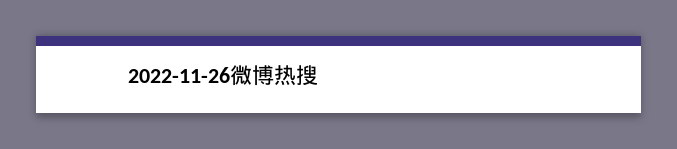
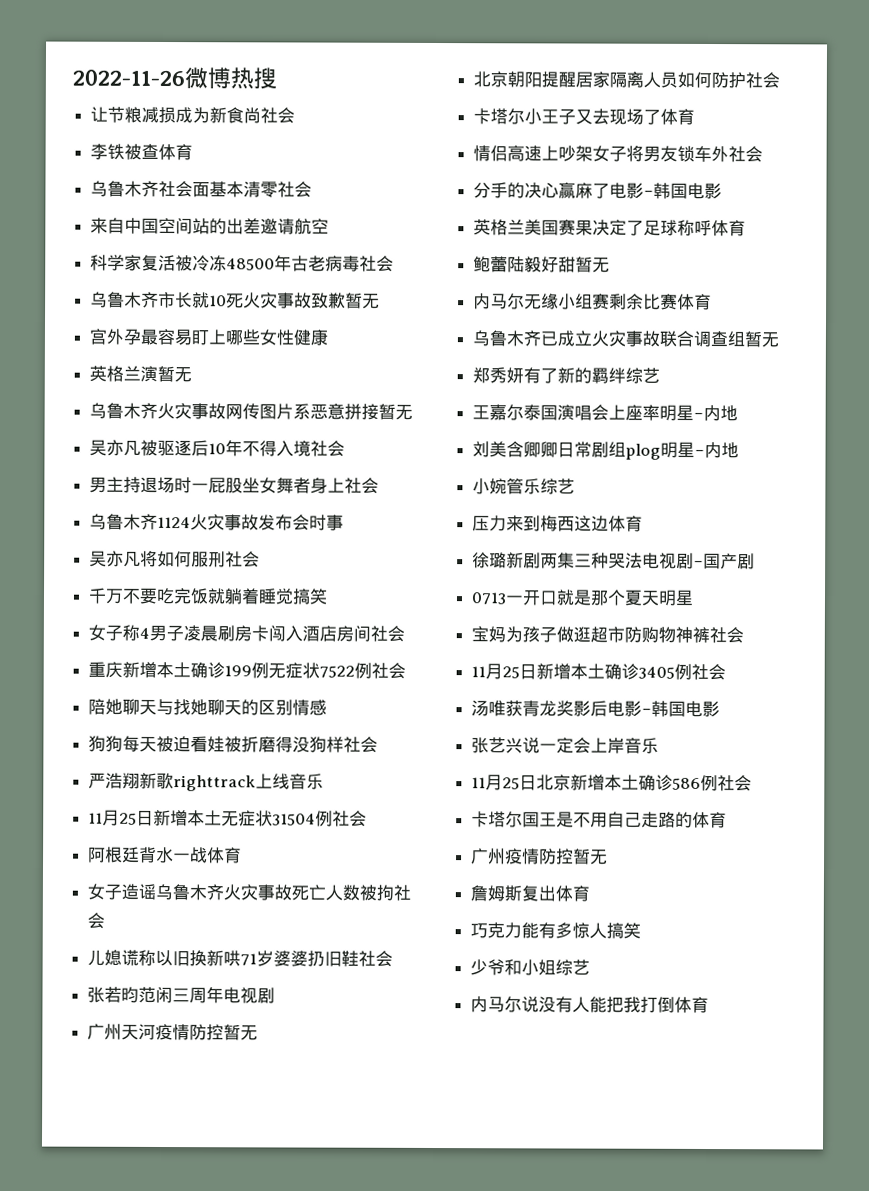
(318, 75) none -> [90,106,296,124] [90,143,194,161] [90,180,313,198] [90,217,330,235] [90,254,395,272] [90,291,381,309] [89,328,329,346] [89,365,193,383] [89,402,414,420] [89,439,346,457] [89,476,380,494] [89,513,345,531] [89,550,261,568] [88,587,329,605] [88,624,406,642] [88,661,407,679] [88,698,328,716] [88,735,379,753] [88,772,325,792] [88,809,368,827] [88,846,243,864] [87,883,412,901] [87,912,106,929] [87,949,394,967] [87,986,276,1004] [87,1023,259,1041] [473,71,781,89] [473,108,696,125] [473,145,764,163] [473,181,723,200] [473,219,747,237] [473,256,611,273] [473,293,713,311] [472,330,780,348] [472,367,661,384] [472,404,739,422] [472,441,740,460] [472,478,576,495] [472,515,644,532] [472,552,756,570] [471,589,695,606] [471,626,745,644] [471,663,727,681] [471,700,721,718] [471,737,660,754] [471,774,753,792] [471,811,728,829] [471,848,609,865] [470,885,591,902] [470,922,642,939] [470,959,591,976] [470,996,710,1014] // 让节粮减损成为新食尚社会 // 李铁被查体育 // 乌鲁木齐社会面基本清零社会 // 来自中国空间站的出差邀请航空 // 科学家复活被冷冻48500年古老病毒社会 // 乌鲁木齐市长就10死火灾事故致歉暂无 // 宫外孕最容易盯上哪些女性健康 // 英格兰演暂无 // 乌鲁木齐火灾事故网传图片系恶意拼接暂无 // 吴亦凡被驱逐后10年不得入境社会 // 男主持退场时一屁股坐女舞者身上社会 // 乌鲁木齐1124火灾事故发布会时事 // 吴亦凡将如何服刑社会 // 千万不要吃完饭就躺着睡觉搞笑 // 女子称4男子凌晨刷房卡闯入酒店房间社会 // 重庆新增本土确诊199例无症状7522例社会 // 陪她聊天与找她聊天的区别情感 // 狗狗每天被迫看娃被折磨得没狗样社会 // 严浩翔新歌righttrack上线音乐 // 11月25日新增本土无症状31504例社会 // 阿根廷背水一战体育 // 女子造谣乌鲁木齐火灾事故死亡人数被拘社会 // 儿媳谎称以旧换新哄71岁婆婆扔旧鞋社会 // 张若昀范闲三周年电视剧 // 广州天河疫情防控暂无 // 北京朝阳提醒居家隔离人员如何防护社会 // 卡塔尔小王子又去现场了体育 // 情侣高速上吵架女子将男友锁车外社会 // 分手的决心赢麻了电影-韩国电影 // 英格兰美国赛果决定了足球称呼体育 // 鲍蕾陆毅好甜暂无 // 内马尔无缘小组赛剩余比赛体育 // 乌鲁木齐已成立火灾事故联合调查组暂无 // 郑秀妍有了新的羁绊综艺 // 王嘉尔泰国演唱会上座率明星-内地 // 刘美含卿卿日常剧组plog明星-内地 // 小婉管乐综艺 // 压力来到梅西这边体育 // 徐璐新剧两集三种哭法电视剧-国产剧 // 0713一开口就是那个夏天明星 // 宝妈为孩子做逛超市防购物神裤社会 // 11月25日新增本土确诊3405例社会 // 汤唯获青龙奖影后电影-韩国电影 // 张艺兴说一定会上岸音乐 // 11月25日北京新增本土确诊586例社会 // 卡塔尔国王是不用自己走路的体育 // 广州疫情防控暂无 // 詹姆斯复出体育 // 巧克力能有多惊人搞笑 // 少爷和小姐综艺 // 内马尔说没有人能把我打倒体育

